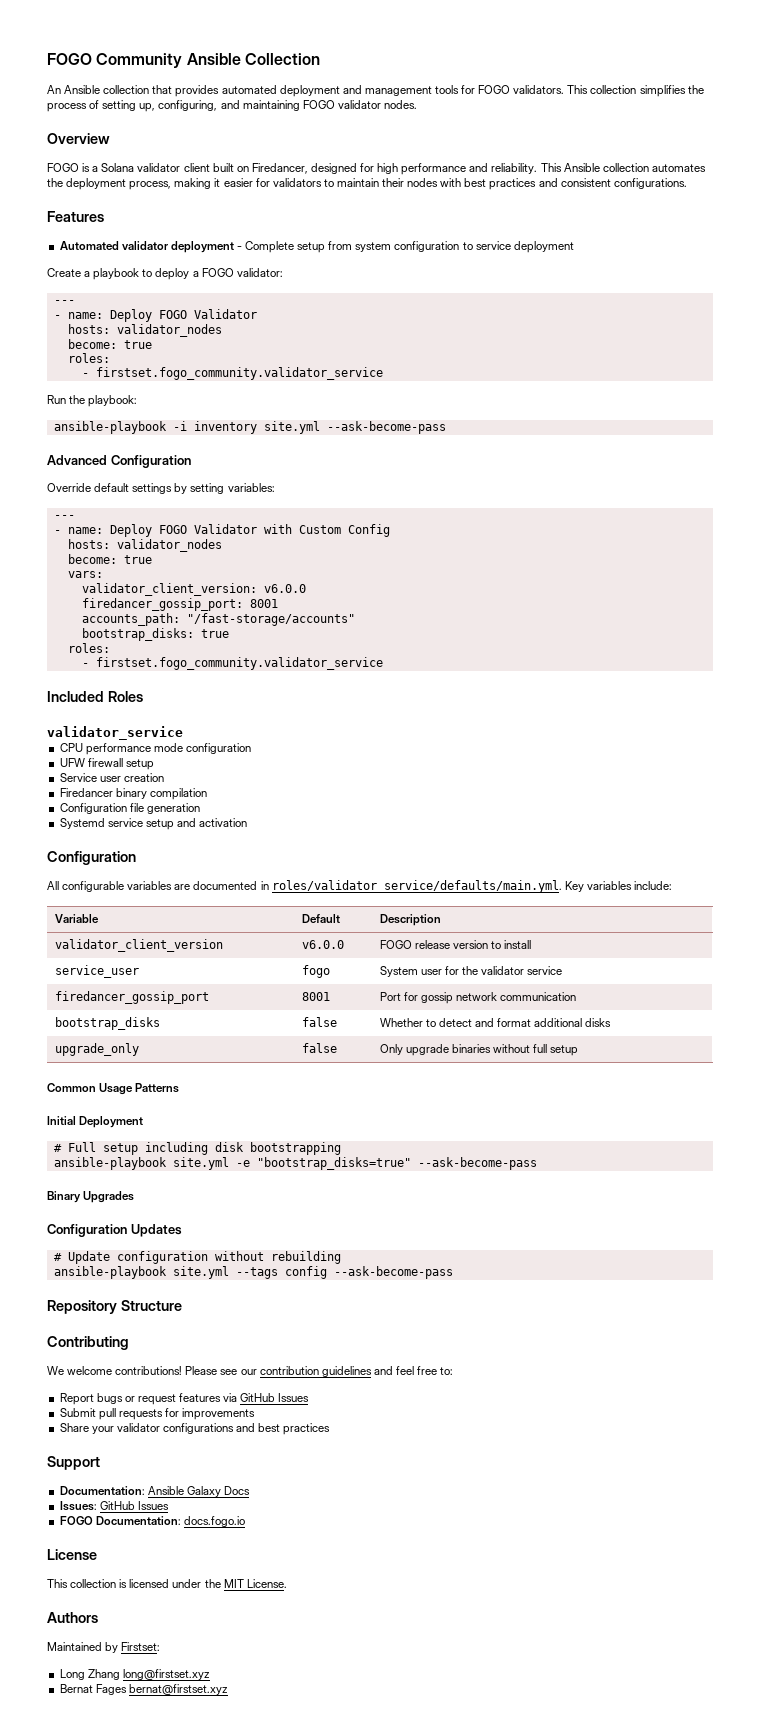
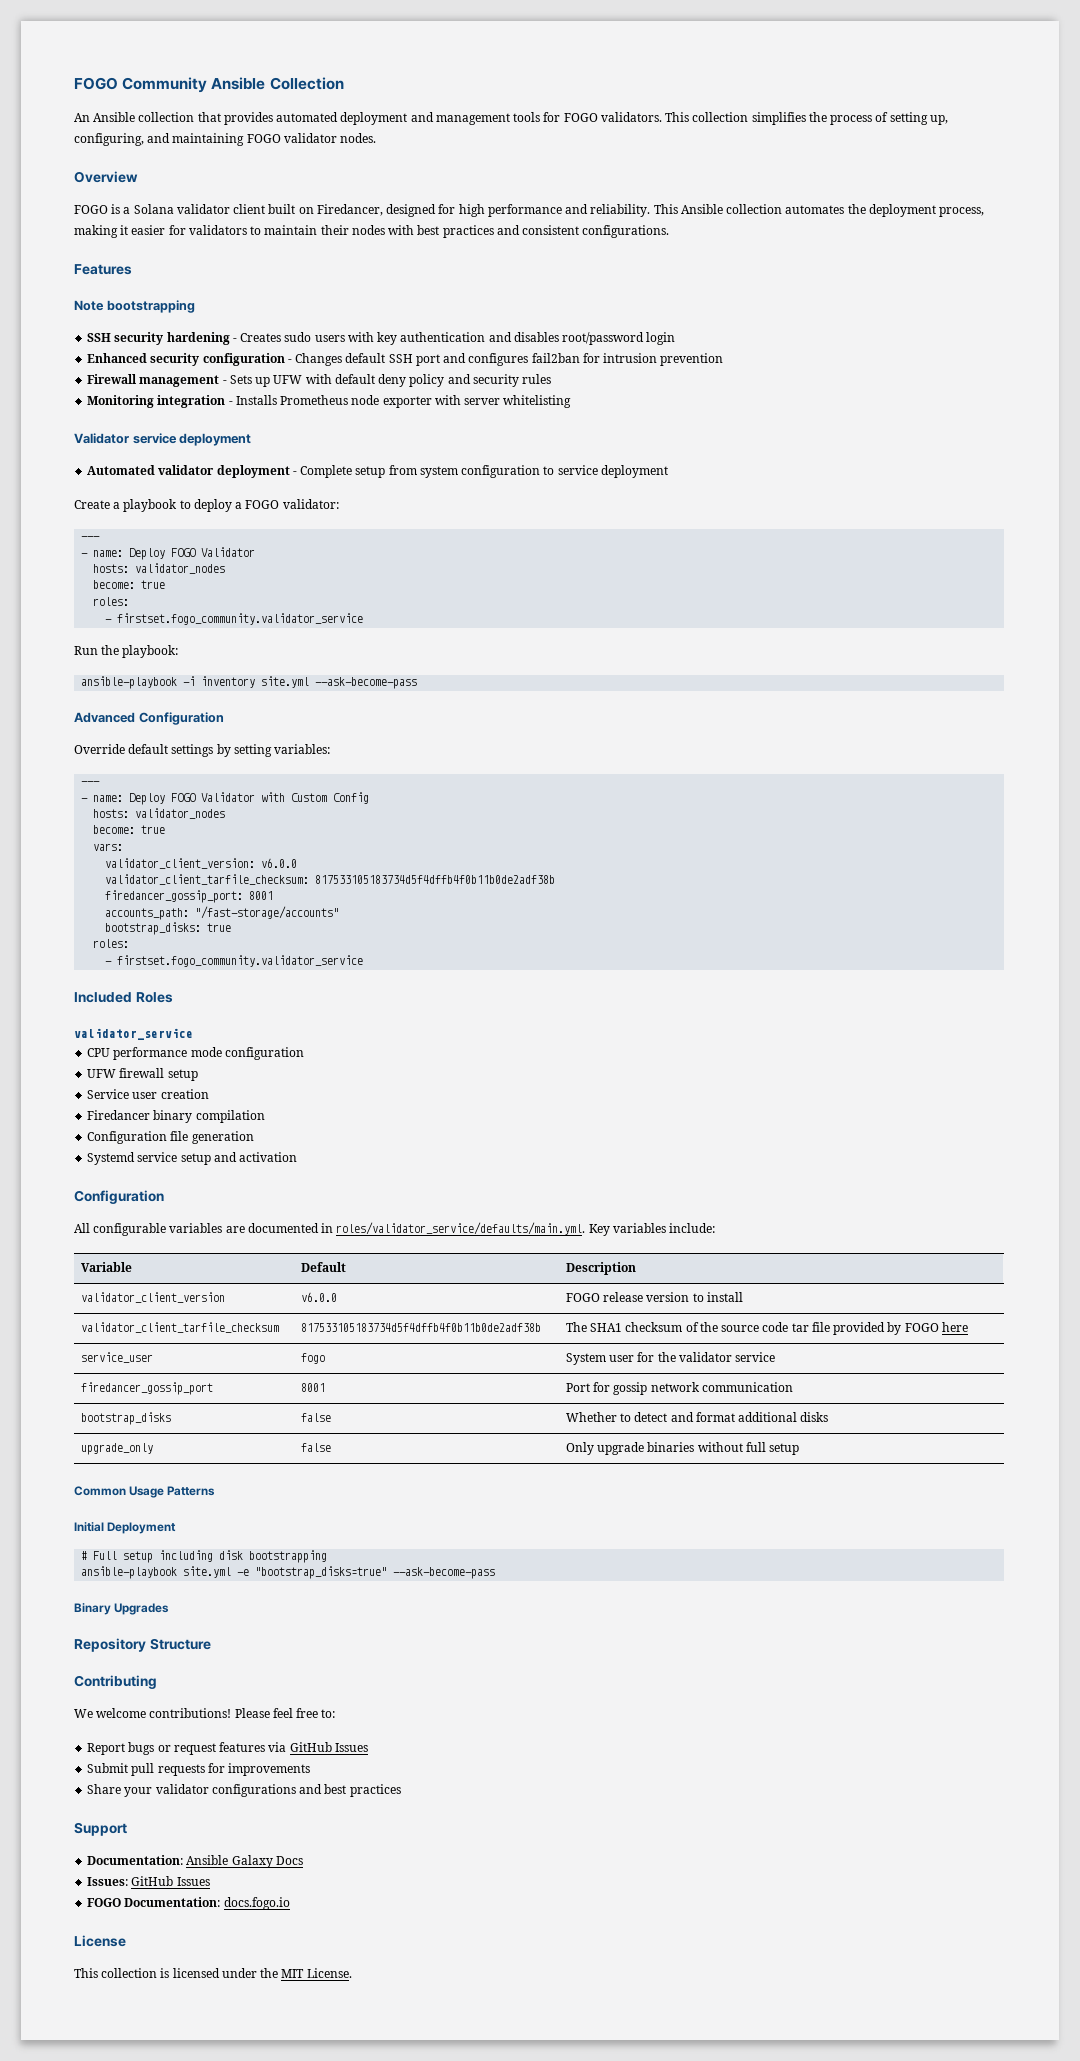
(104, 216) none -> [74,300,195,313] [87,332,676,345] [87,353,724,366] [87,374,552,387] [87,395,572,408] [74,433,252,446] // Note bootstrapping // SSH security hardening - Creates sudo users with key authentication and disables root/password login // Enhanced security configuration - Changes default SSH port and configures fail2ban for intrusion prevention // Firewall management - Sets up UFW with default deny policy and security rules // Monitoring integration - Installs Prometheus node exporter with server whitelisting // Validator service deployment
(306, 588) none -> [105,874,556,885] // validator_client_tarfile_checksum: 817533105183734d5f4dffb4f0b11b0de2adf38b
(532, 944) none -> [80,1322,279,1333] [300,1323,541,1332] [565,1322,968,1335] // validator_client_tarfile_checksum | 817533105183734d5f4dffb4f0b11b0de2adf38b | The SHA1 checksum of the source code tar file provided by FOGO here
[47,1224,182,1237] [53,1251,341,1264] [53,1266,453,1279] // Configuration Updates // # Update configuration without rebuilding // ansible-playbook site.yml --tags config --ask-become-pass -> (170, 1609) none
[220,1366,393,1377] see our contribution guidelines and -> (270, 1713) none
[47,1612,98,1623] [47,1642,161,1653] [59,1669,210,1680] [59,1684,228,1695] // Authors // Maintained by Firstset: // Long Zhang long@firstset.xyz // Bernat Fages bernat@firstset.xyz -> (352, 1973) none

